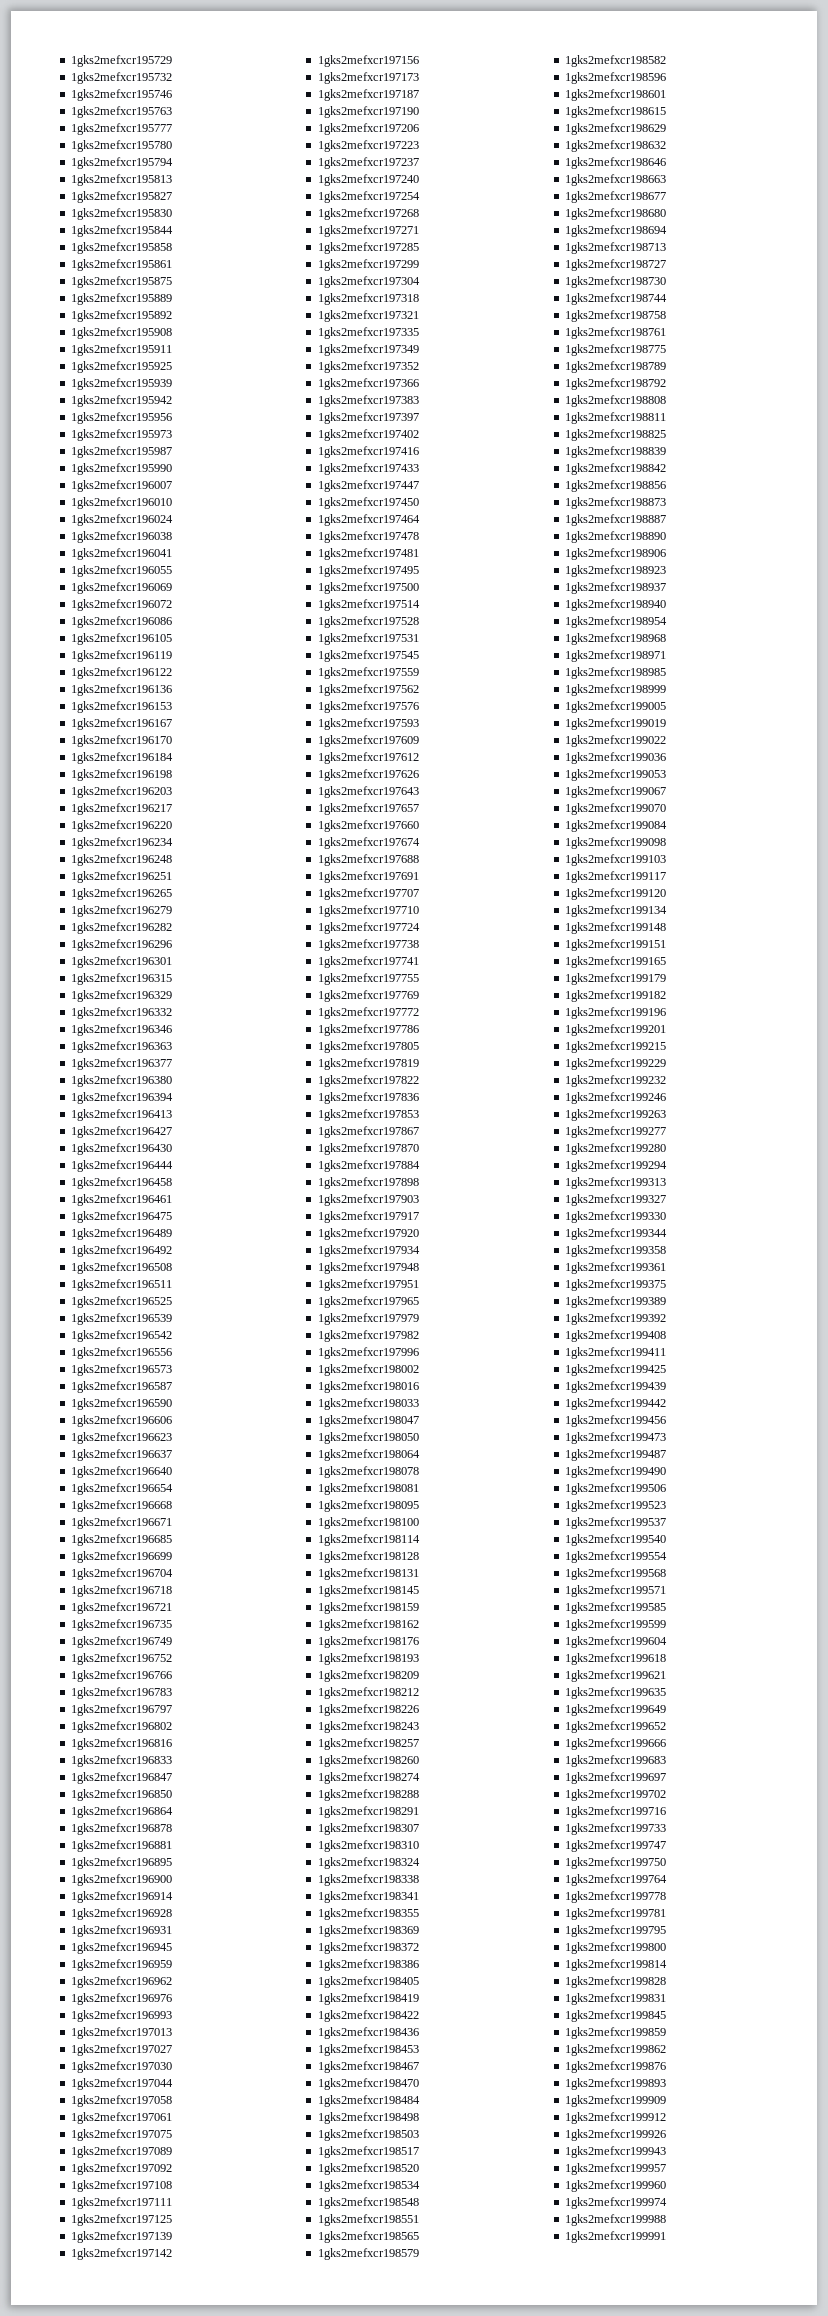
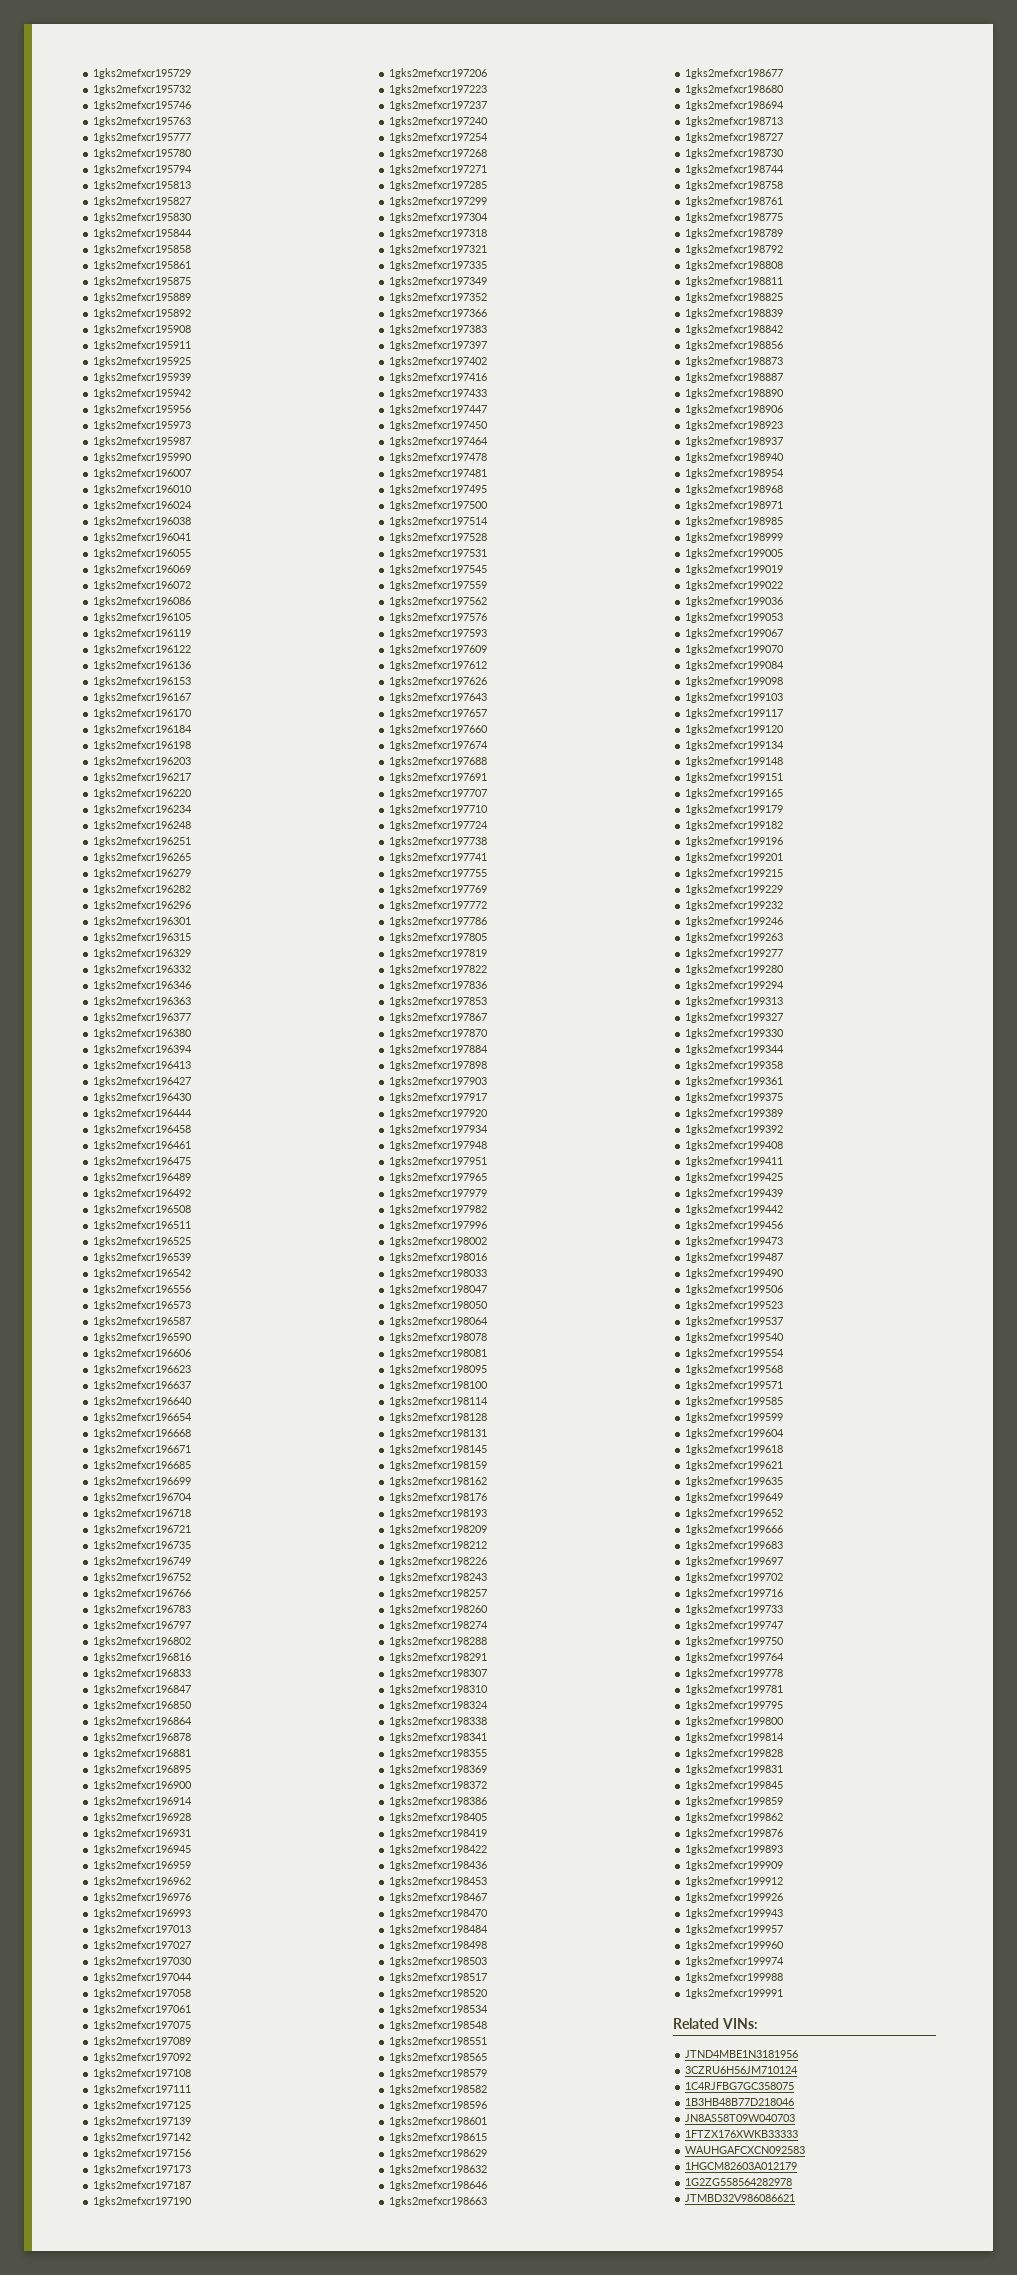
(666, 2237) none -> [673,2018,758,2029] [685,2050,799,2058] [685,2066,799,2074] [685,2082,795,2090] [685,2098,795,2106] [685,2114,796,2122] [685,2130,799,2138] [685,2146,806,2154] [685,2162,798,2170] [685,2178,793,2186] [685,2194,796,2202] // Related VINs: // JTND4MBE1N3181956 // 3CZRU6H56JM710124 // 1C4RJFBG7GC358075 // 1B3HB48B77D218046 // JN8AS58T09W040703 // 1FTZX176XWKB33333 // WAUHGAFCXCN092583 // 1HGCM82603A012179 // 1G2ZG558564282978 // JTMBD32V986086621

